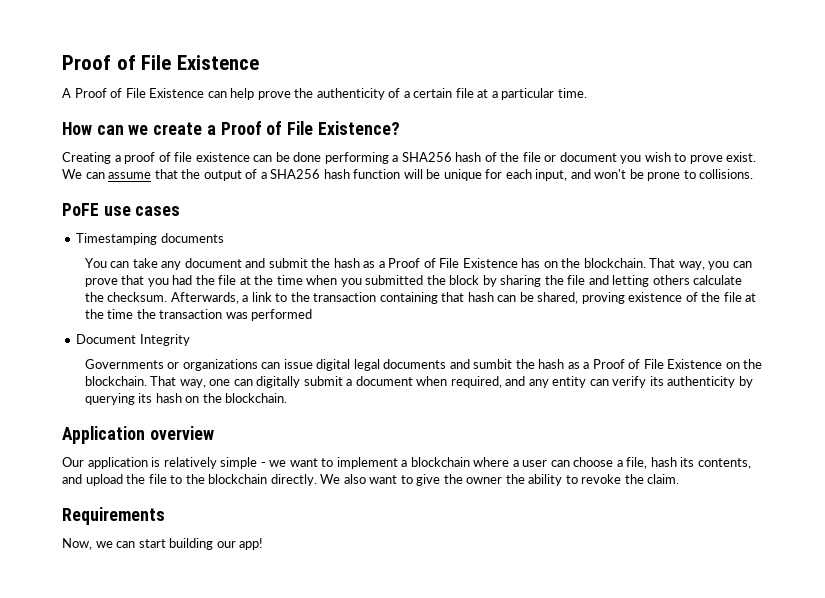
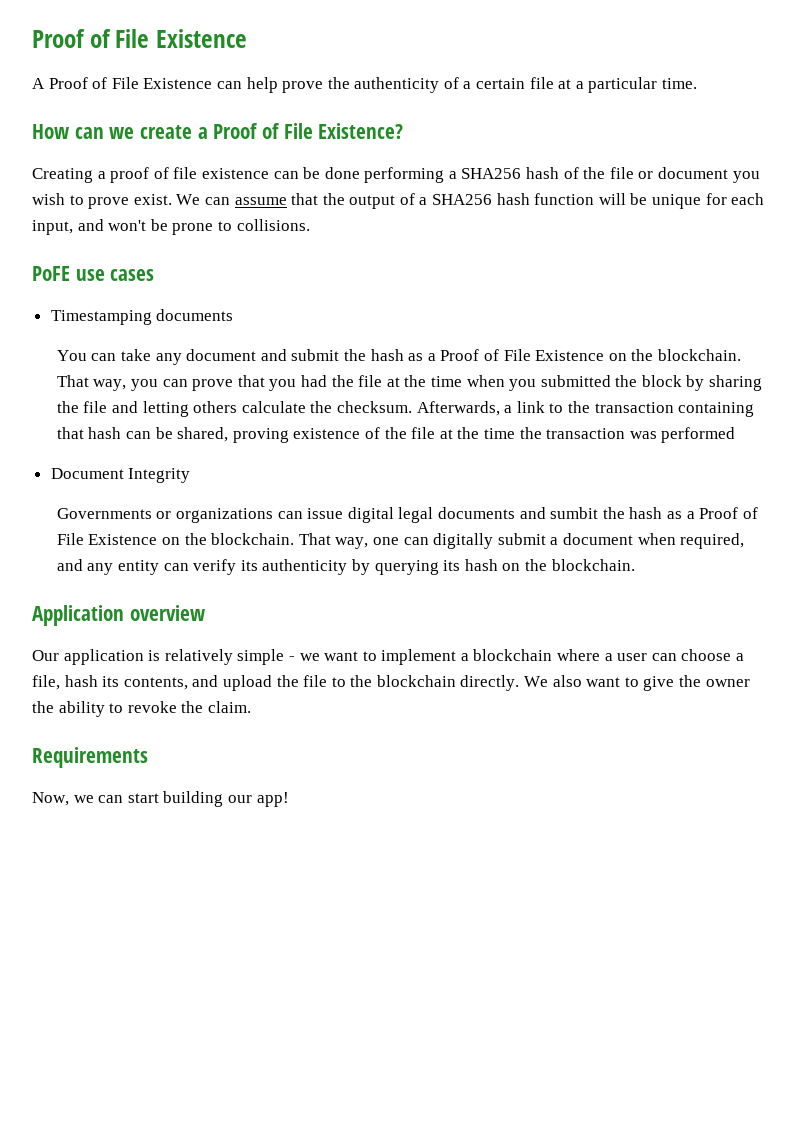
[521,258,541,268] has -> (605, 355) none

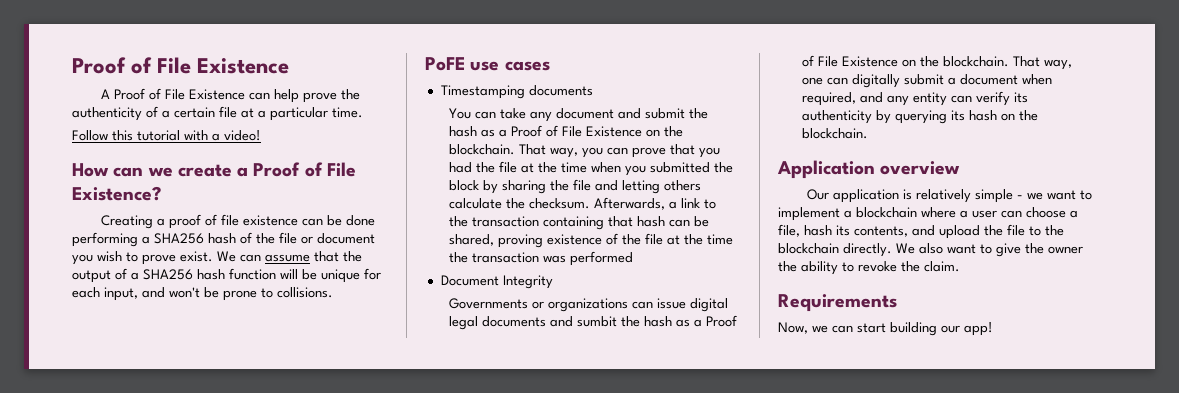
(698, 83) none -> [72,130,261,141] // Follow this tutorial with a video!

